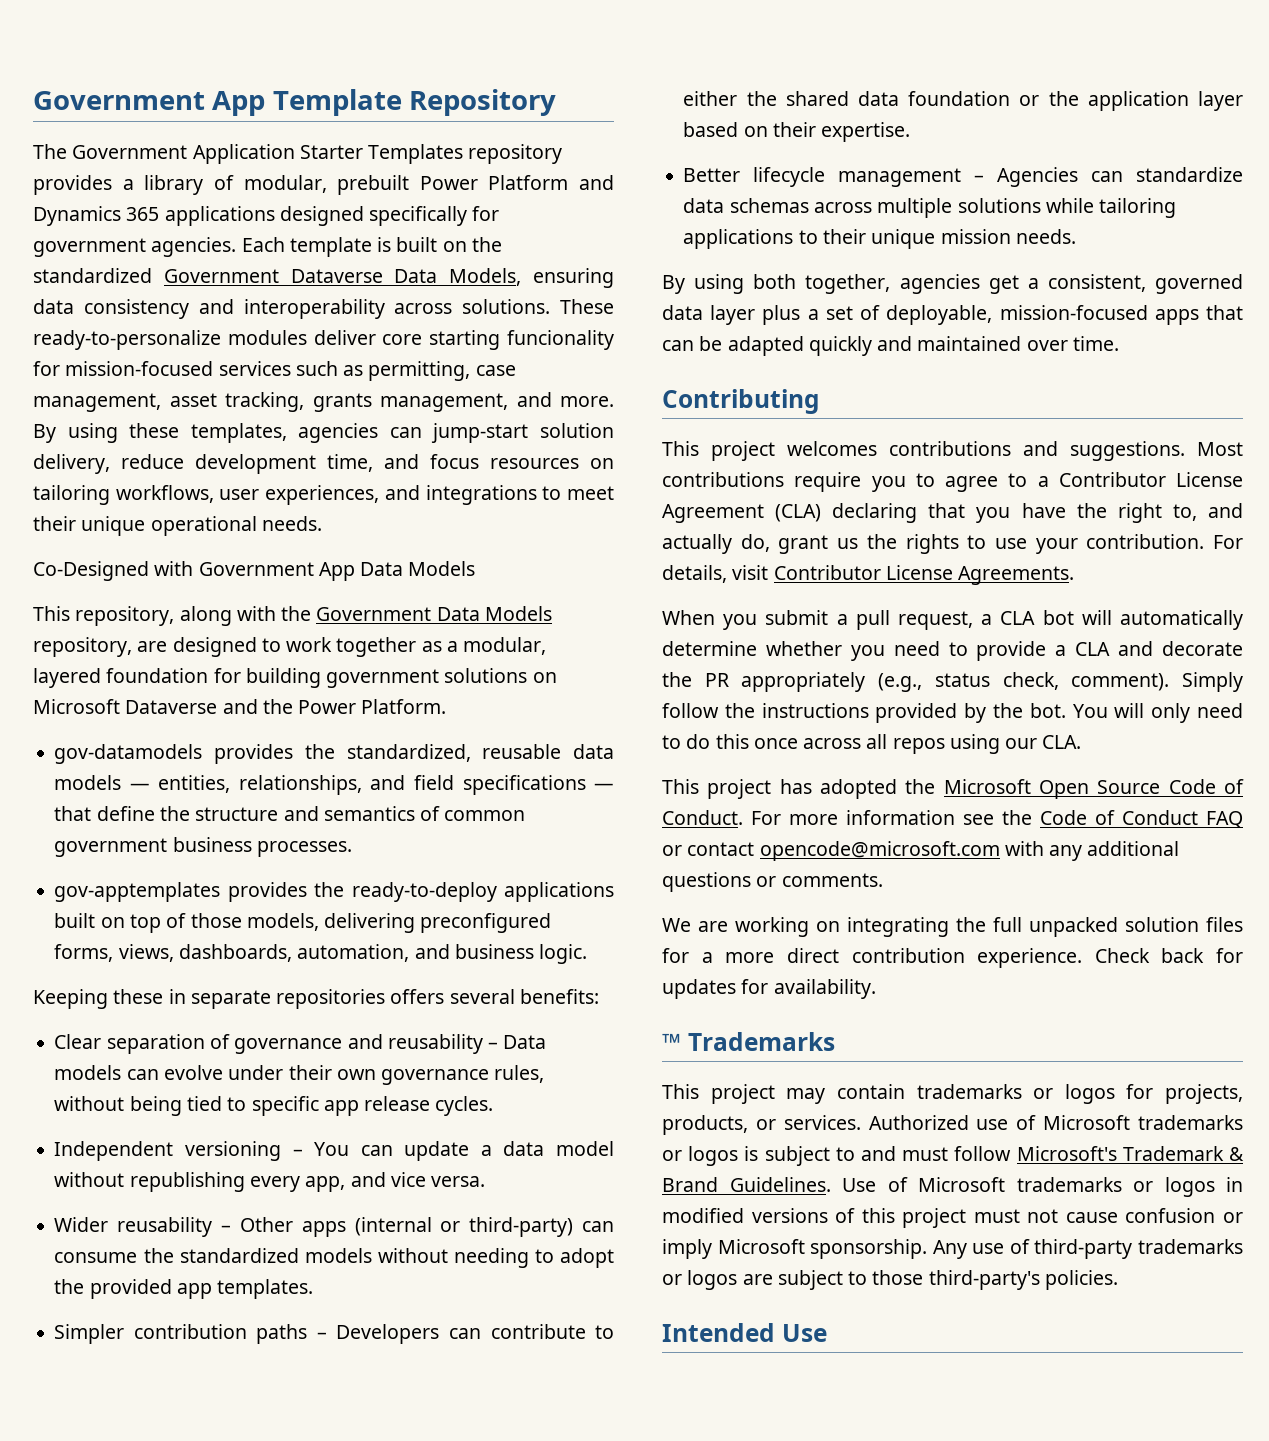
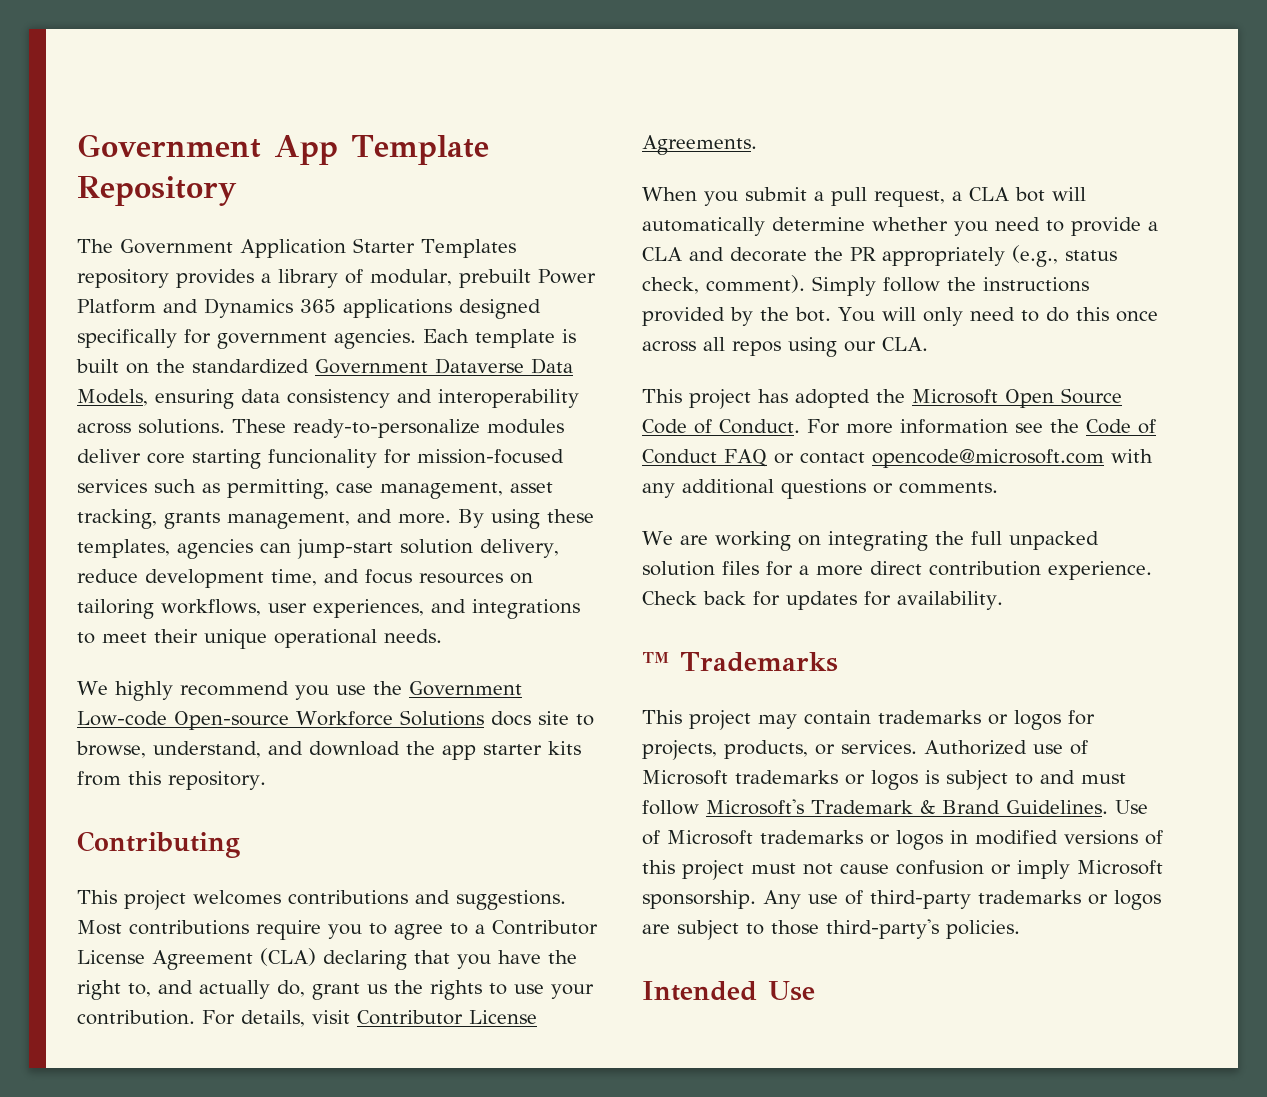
[33,561,476,581] [33,606,552,626] [33,637,547,657] [33,668,557,688] [33,699,447,714] [54,744,614,764] [54,775,614,795] [54,806,526,821] [54,837,352,857] [54,882,614,902] [54,913,552,933] [54,944,588,964] [33,989,599,1009] [54,1034,547,1054] [54,1065,545,1085] [54,1096,494,1116] [54,1141,615,1161] [54,1172,486,1192] [54,1217,615,1237] [54,1248,614,1268] [54,1279,314,1299] [54,1324,614,1344] [683,91,1243,111] [683,122,911,142] [683,167,1243,187] [683,198,1177,218] [683,229,1076,249] [662,274,1243,294] [662,305,1243,325] [662,336,1119,356] Co-Designed with Government App Data Models // This repository, along with the Government Data Models repository, are designed to work together as a modular, layered foundation for building government solutions on Microsoft Dataverse and the Power Platform. // gov-datamodels provides the standardized, reusable data models — entities, relationships, and field specifications — that define the structure and semantics of common government business processes. // gov-apptemplates provides the ready-to-deploy applications built on top of those models, delivering preconfigured forms, views, dashboards, automation, and business logic. // Keeping these in separate repositories offers several benefits: // Clear separation of governance and reusability – Data models can evolve under their own governance rules, without being tied to specific app release cycles. // Independent versioning – You can update a data model without republishing every app, and vice versa. // Wider reusability – Other apps (internal or third-party) can consume the standardized models without needing to adopt the provided app templates. // Simpler contribution paths – Developers can contribute to either the shared data foundation or the application layer based on their expertise. // Better lifecycle management – Agencies can standardize data schemas across multiple solutions while tailoring applications to their unique mission needs. // By using both together, agencies get a consistent, governed data layer plus a set of deployable, mission-focused apps that can be adapted quickly and maintained over time. -> [77,681,522,701] [77,710,594,730] [76,741,581,760] [77,771,266,790] We highly recommend you use the Government Low-code Open-source Workforce Solutions docs site to browse, understand, and download the app starter kits from this repository.

